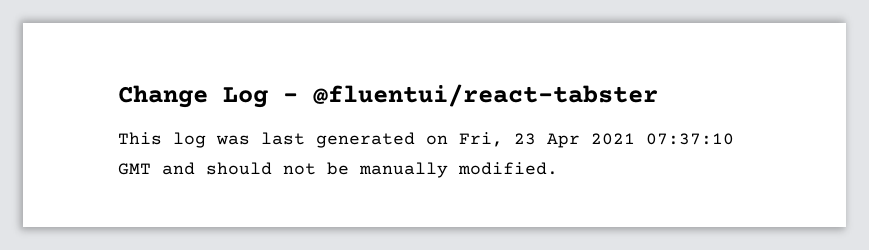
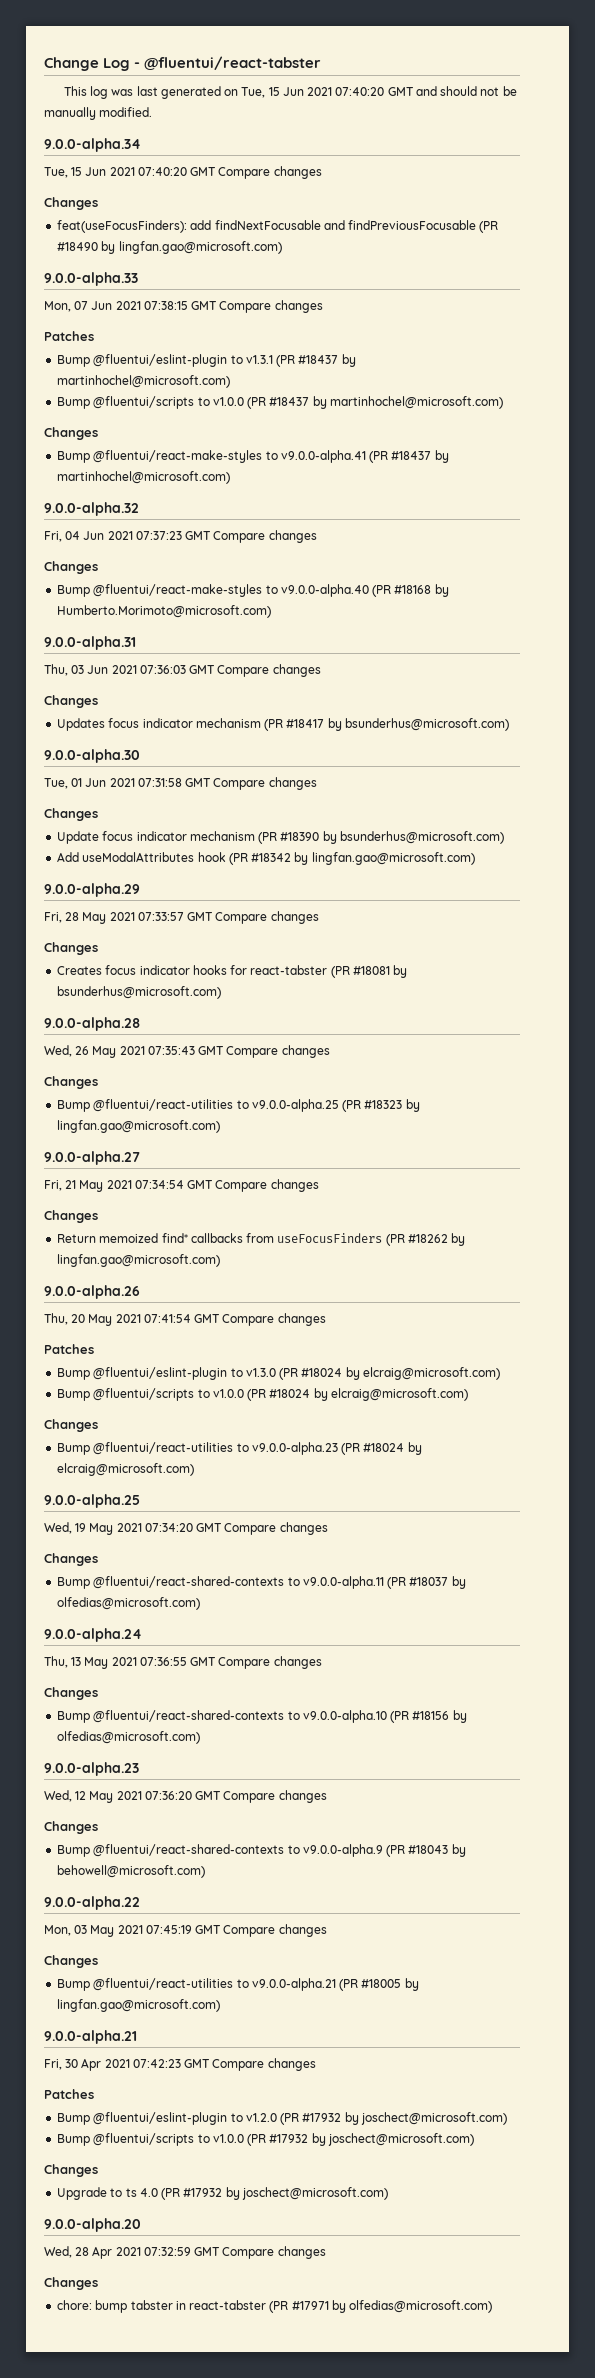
[459,132,734,148] Fri, 23 Apr 2021 07:37:10 -> [241,87,385,98] Tue, 15 Jun 2021 07:40:20
(558, 168) none -> [44,138,141,152] [44,166,322,179] [44,197,98,210] [57,220,499,233] [57,241,282,254] [44,272,138,286] [44,300,323,313] [44,331,94,341] [57,354,356,367] [57,375,231,388] [57,396,503,409] [44,427,98,440] [57,450,449,463] [57,471,231,484] [44,502,139,516] [44,530,317,543] [44,561,98,574] [57,584,449,597] [57,605,272,618] [44,636,136,650] [44,664,321,677] [44,695,98,708] [57,718,509,731] [44,749,140,763] [44,777,317,790] [44,808,98,821] [57,831,504,844] [57,852,475,865] [44,883,140,897] [44,911,319,924] [44,942,98,955] [57,965,408,978] [57,986,222,999] [44,1017,140,1031] [44,1045,330,1058] [44,1076,98,1089] [57,1099,420,1112] [57,1120,221,1133] [44,1151,140,1165] [44,1179,319,1192] [44,1210,98,1223] [57,1233,466,1246] [57,1254,221,1267] [44,1285,140,1299] [44,1313,326,1326] [44,1344,94,1354] [57,1367,500,1380] [57,1388,468,1401] [44,1419,98,1432] [57,1442,422,1455] [57,1463,195,1476] [44,1494,140,1508] [44,1522,328,1535] [44,1553,98,1566] [57,1576,466,1589] [57,1597,201,1610] [44,1628,142,1642] [44,1656,322,1669] [44,1687,98,1700] [57,1710,467,1723] [57,1731,201,1744] [44,1762,139,1776] [44,1790,327,1803] [44,1821,98,1834] [57,1844,466,1857] [57,1865,206,1878] [44,1896,140,1910] [44,1924,327,1937] [44,1955,98,1968] [57,1978,419,1991] [57,1999,221,2012] [44,2030,137,2044] [44,2058,316,2071] [44,2089,94,2099] [57,2112,507,2125] [57,2133,474,2146] [44,2164,98,2177] [57,2187,388,2200] [44,2218,141,2232] [44,2246,326,2259] [44,2277,98,2290] [57,2300,493,2313] // 9.0.0-alpha.34 // Tue, 15 Jun 2021 07:40:20 GMT Compare changes // Changes // feat(useFocusFinders): add findNextFocusable and findPreviousFocusable (PR #18490 by lingfan.gao@microsoft.com) // 9.0.0-alpha.33 // Mon, 07 Jun 2021 07:38:15 GMT Compare changes // Patches // Bump @fluentui/eslint-plugin to v1.3.1 (PR #18437 by martinhochel@microsoft.com) // Bump @fluentui/scripts to v1.0.0 (PR #18437 by martinhochel@microsoft.com) // Changes // Bump @fluentui/react-make-styles to v9.0.0-alpha.41 (PR #18437 by martinhochel@microsoft.com) // 9.0.0-alpha.32 // Fri, 04 Jun 2021 07:37:23 GMT Compare changes // Changes // Bump @fluentui/react-make-styles to v9.0.0-alpha.40 (PR #18168 by Humberto.Morimoto@microsoft.com) // 9.0.0-alpha.31 // Thu, 03 Jun 2021 07:36:03 GMT Compare changes // Changes // Updates focus indicator mechanism (PR #18417 by bsunderhus@microsoft.com) // 9.0.0-alpha.30 // Tue, 01 Jun 2021 07:31:58 GMT Compare changes // Changes // Update focus indicator mechanism (PR #18390 by bsunderhus@microsoft.com) // Add useModalAttributes hook (PR #18342 by lingfan.gao@microsoft.com) // 9.0.0-alpha.29 // Fri, 28 May 2021 07:33:57 GMT Compare changes // Changes // Creates focus indicator hooks for react-tabster (PR #18081 by bsunderhus@microsoft.com) // 9.0.0-alpha.28 // Wed, 26 May 2021 07:35:43 GMT Compare changes // Changes // Bump @fluentui/react-utilities to v9.0.0-alpha.25 (PR #18323 by lingfan.gao@microsoft.com) // 9.0.0-alpha.27 // Fri, 21 May 2021 07:34:54 GMT Compare changes // Changes // Return memoized find* callbacks from useFocusFinders (PR #18262 by lingfan.gao@microsoft.com) // 9.0.0-alpha.26 // Thu, 20 May 2021 07:41:54 GMT Compare changes // Patches // Bump @fluentui/eslint-plugin to v1.3.0 (PR #18024 by elcraig@microsoft.com) // Bump @fluentui/scripts to v1.0.0 (PR #18024 by elcraig@microsoft.com) // Changes // Bump @fluentui/react-utilities to v9.0.0-alpha.23 (PR #18024 by elcraig@microsoft.com) // 9.0.0-alpha.25 // Wed, 19 May 2021 07:34:20 GMT Compare changes // Changes // Bump @fluentui/react-shared-contexts to v9.0.0-alpha.11 (PR #18037 by olfedias@microsoft.com) // 9.0.0-alpha.24 // Thu, 13 May 2021 07:36:55 GMT Compare changes // Changes // Bump @fluentui/react-shared-contexts to v9.0.0-alpha.10 (PR #18156 by olfedias@microsoft.com) // 9.0.0-alpha.23 // Wed, 12 May 2021 07:36:20 GMT Compare changes // Changes // Bump @fluentui/react-shared-contexts to v9.0.0-alpha.9 (PR #18043 by behowell@microsoft.com) // 9.0.0-alpha.22 // Mon, 03 May 2021 07:45:19 GMT Compare changes // Changes // Bump @fluentui/react-utilities to v9.0.0-alpha.21 (PR #18005 by lingfan.gao@microsoft.com) // 9.0.0-alpha.21 // Fri, 30 Apr 2021 07:42:23 GMT Compare changes // Patches // Bump @fluentui/eslint-plugin to v1.2.0 (PR #17932 by joschect@microsoft.com) // Bump @fluentui/scripts to v1.0.0 (PR #17932 by joschect@microsoft.com) // Changes // Upgrade to ts 4.0 (PR #17932 by joschect@microsoft.com) // 9.0.0-alpha.20 // Wed, 28 Apr 2021 07:32:59 GMT Compare changes // Changes // chore: bump tabster in react-tabster (PR #17971 by olfedias@microsoft.com)

